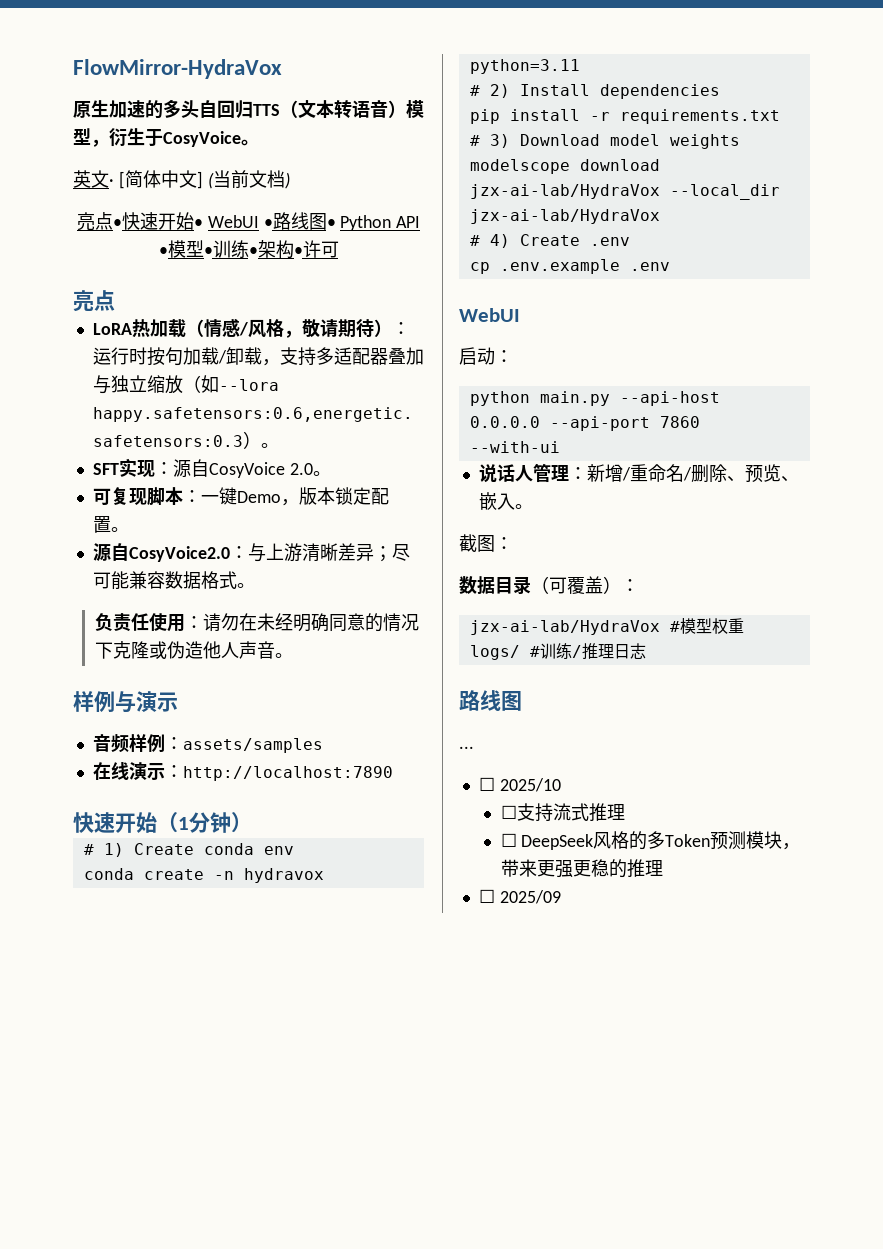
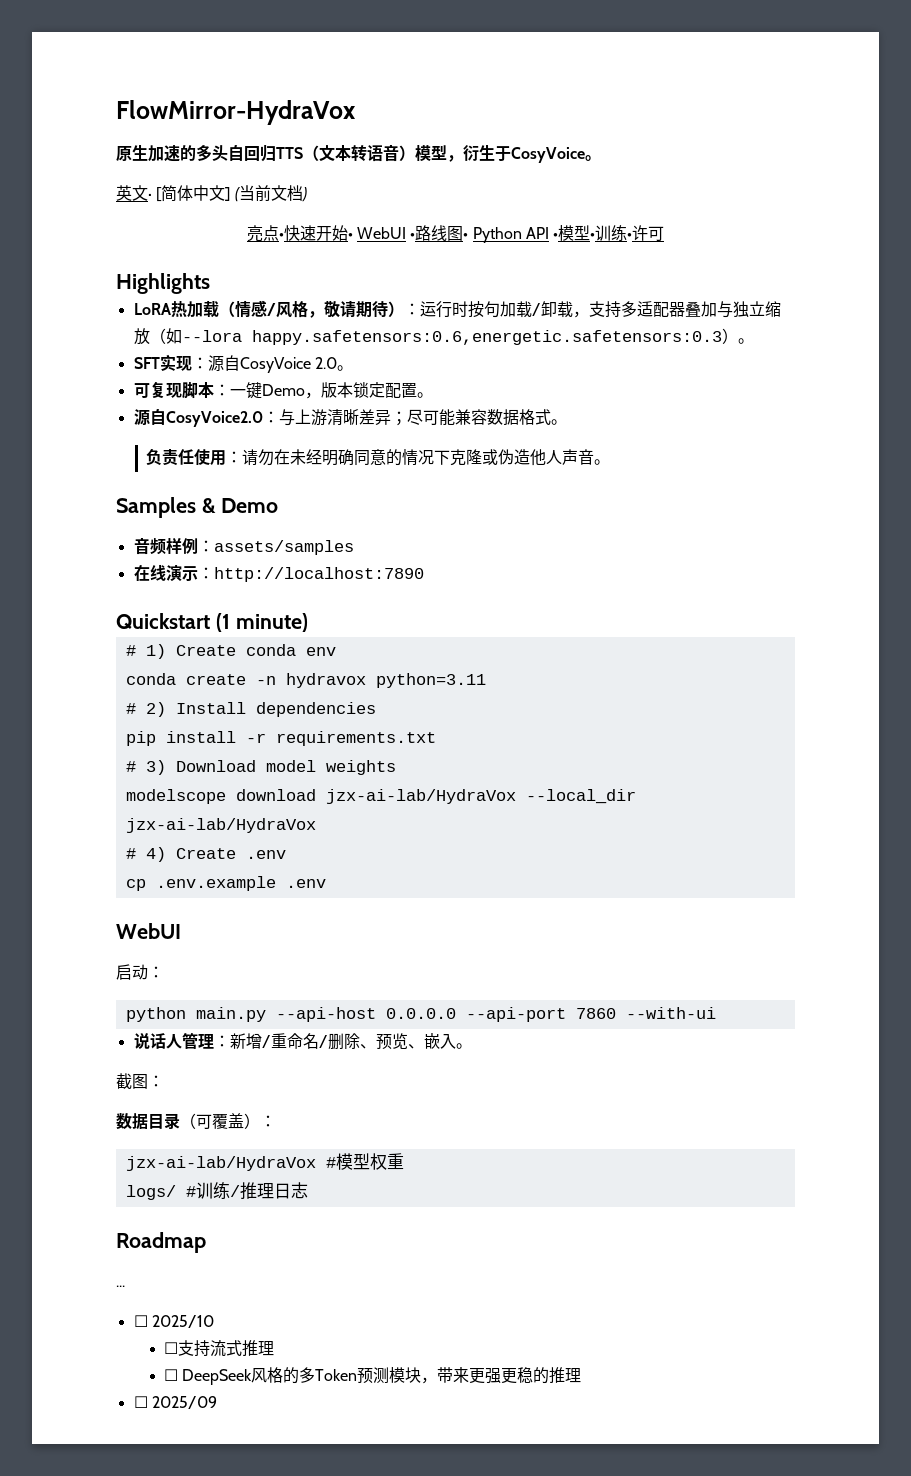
[257,240,303,259] 架构• -> (633, 236) none
[73,290,115,312] 亮点 -> [116,273,210,294] Highlights
[73,691,178,713] 样例与演示 -> [116,497,278,518] Samples & Demo
[73,812,252,833] 快速开始（1分钟） -> [116,613,308,632] Quickstart (1 minute)
[459,690,522,711] 路线图 -> [116,1232,206,1253] Roadmap

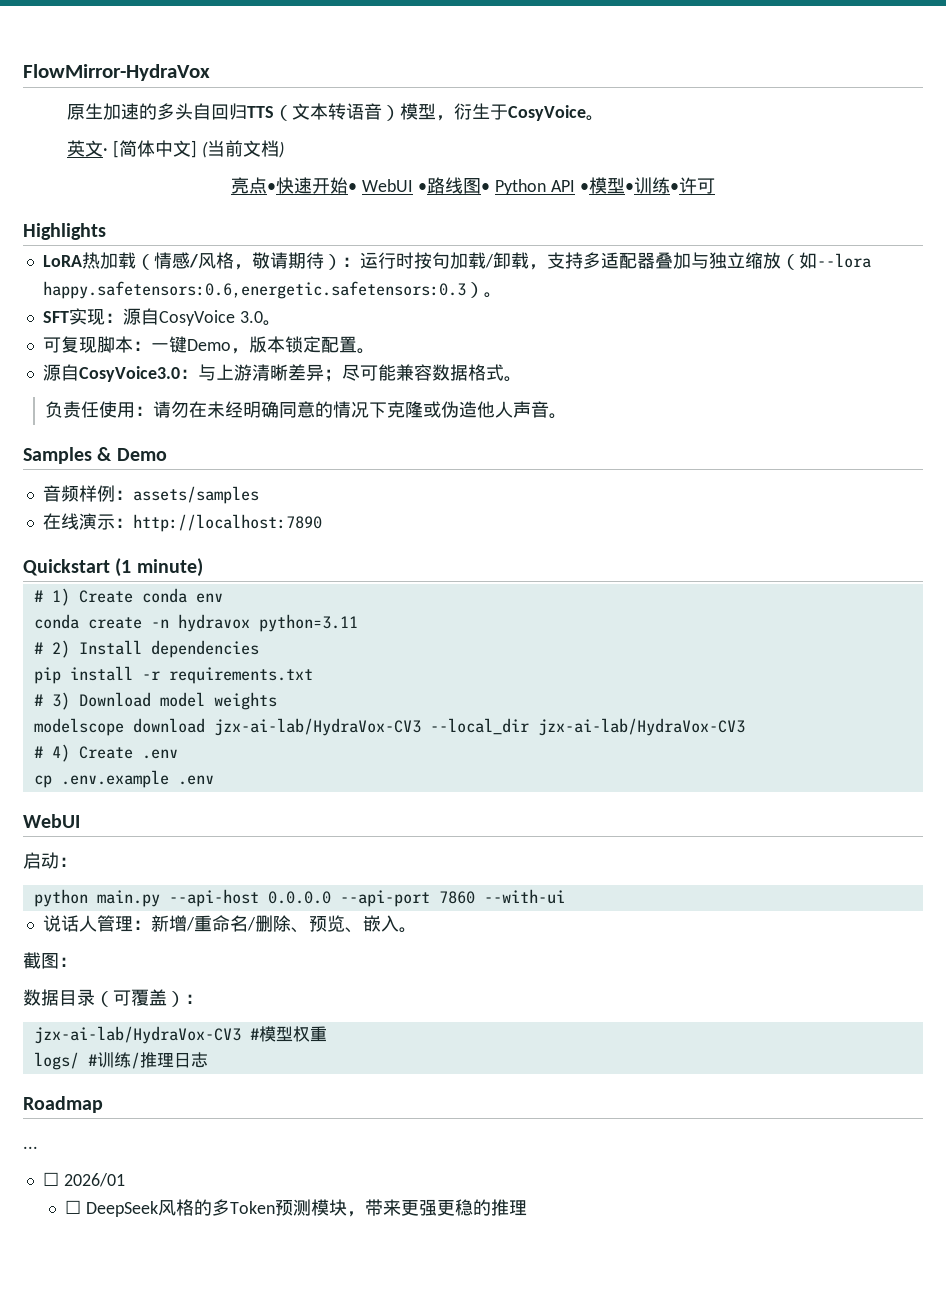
[314,357,337,369] 2.0 -> [239,311,263,323] 3.0
[165,411,263,427] CosyVoice2.0 -> [78,366,180,382] CosyVoice3.0
[325,789,636,804] [125,818,316,833] jzx-ai-lab/HydraVox --local_dir jzx-ai-lab/HydraVox -> [213,718,745,736] jzx-ai-lab/HydraVox-CV3 --local_dir jzx-ai-lab/HydraVox-CV3
[125,1156,316,1171] jzx-ai-lab/HydraVox -> [33,1026,241,1044] jzx-ai-lab/HydraVox-CV3
[151,1315,214,1328] [163,1340,274,1357] 2025/10 // ☐支持流式推理 -> [63,1173,125,1187] 2026/01
[133,1396,217,1409] // ☐ 2025/09 -> (527, 1208) none

